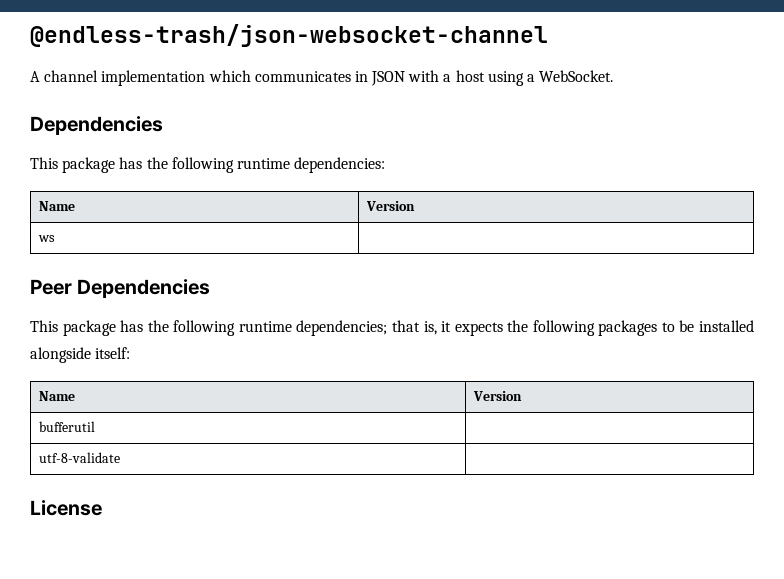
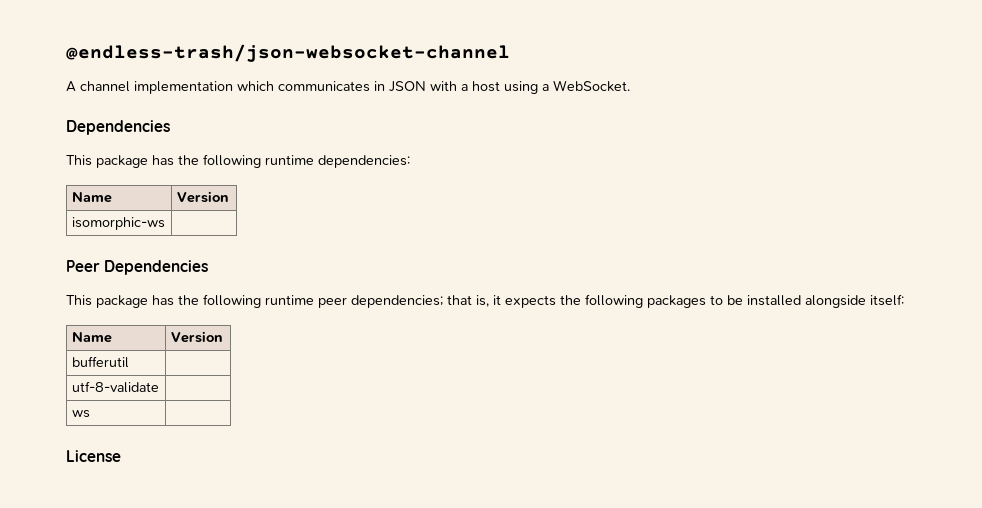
[38,235,56,242] ws -> [71,217,165,230] isomorphic-ws
(292, 326) none -> [318,297,347,308] peer
(121, 457) none -> [71,410,90,418] // ws |

